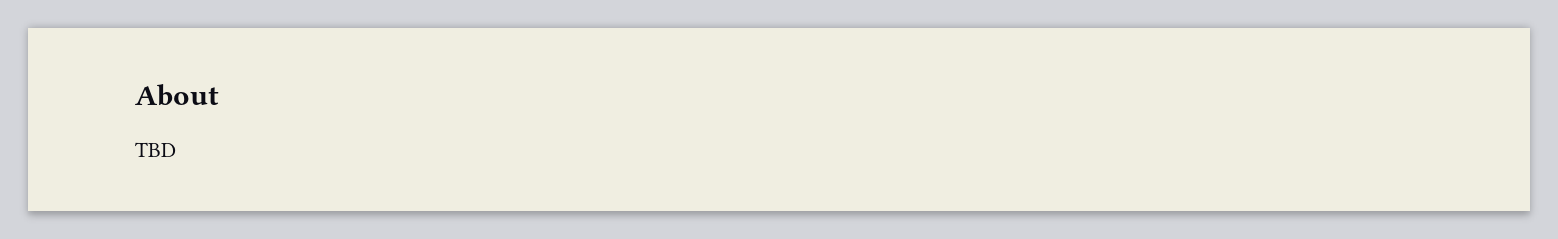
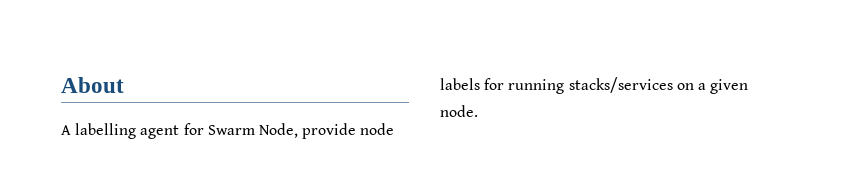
[135,142,176,157] TBD -> [61,123,395,139] [440,77,749,94] [440,105,478,117] A labelling agent for Swarm Node, provide node labels for running stacks/services on a given node.

